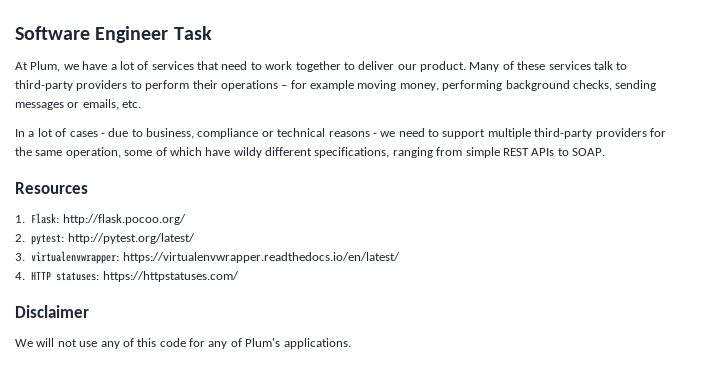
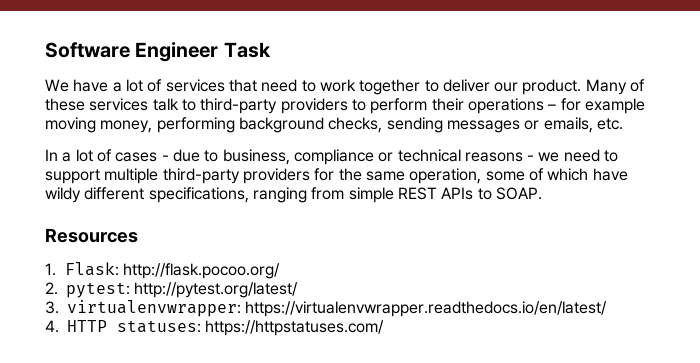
[15,61,79,72] At Plum, we -> [45,79,69,92] We
[15,305,89,318] [15,338,351,349] // Disclaimer // We will not use any of this code for any of Plum's applications. -> (385, 328) none

